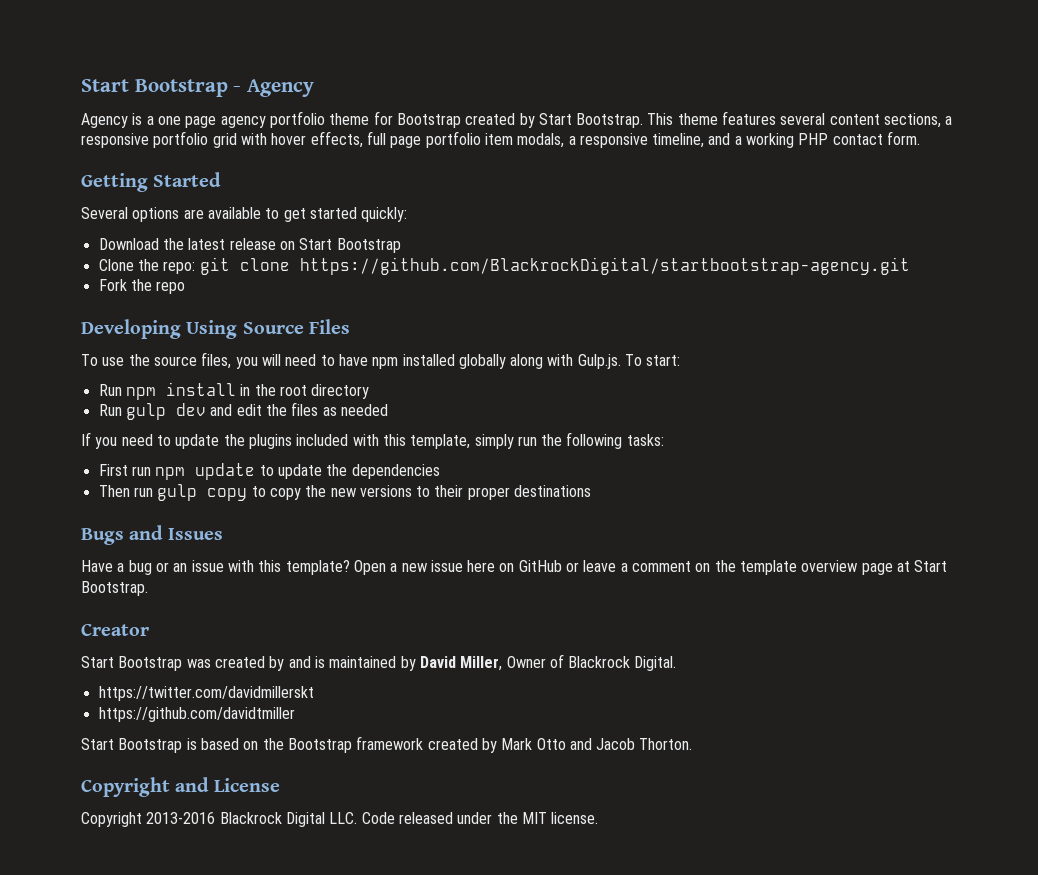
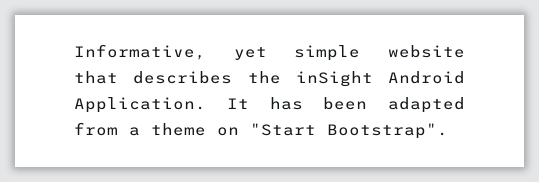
[81,79,315,97] [81,111,953,128] [81,131,921,148] [81,172,222,192] [81,207,408,222] [98,238,401,253] [98,257,910,275] [98,279,186,294] [81,319,351,339] [81,352,681,369] [98,382,370,400] [98,402,388,420] [81,432,664,449] [98,463,440,480] [98,484,592,501] [81,525,223,545] [81,560,948,575] [81,581,148,596] [81,623,149,636] [81,654,677,671] [98,686,314,701] [98,707,295,722] [81,736,693,753] [81,777,280,797] [81,812,599,827] Start Bootstrap - Agency // Agency is a one page agency portfolio theme for Bootstrap created by Start Bootstrap. This theme features several content sections, a responsive portfolio grid with hover effects, full page portfolio item modals, a responsive timeline, and a working PHP contact form. // Getting Started // Several options are available to get started quickly: // Download the latest release on Start Bootstrap // Clone the repo: git clone https://github.com/BlackrockDigital/startbootstrap-agency.git // Fork the repo // Developing Using Source Files // To use the source files, you will need to have npm installed globally along with Gulp.js. To start: // Run npm install in the root directory // Run gulp dev and edit the files as needed // If you need to update the plugins included with this template, simply run the following tasks: // First run npm update to update the dependencies // Then run gulp copy to copy the new versions to their proper destinations // Bugs and Issues // Have a bug or an issue with this template? Open a new issue here on GitHub or leave a comment on the template overview page at Start Bootstrap. // Creator // Start Bootstrap was created by and is maintained by David Miller, Owner of Blackrock Digital. // https://twitter.com/davidmillerskt // https://github.com/davidtmiller // Start Bootstrap is based on the Bootstrap framework created by Mark Otto and Jacob Thorton. // Copyright and License // Copyright 2013-2016 Blackrock Digital LLC. Code released under the MIT license. -> [74,44,465,61] [74,71,465,87] [74,97,465,113] [74,122,448,139] Informative, yet simple website that describes the inSight Android Application. It has been adapted from a theme on "Start Bootstrap".

